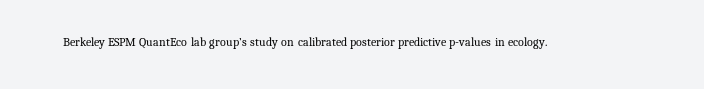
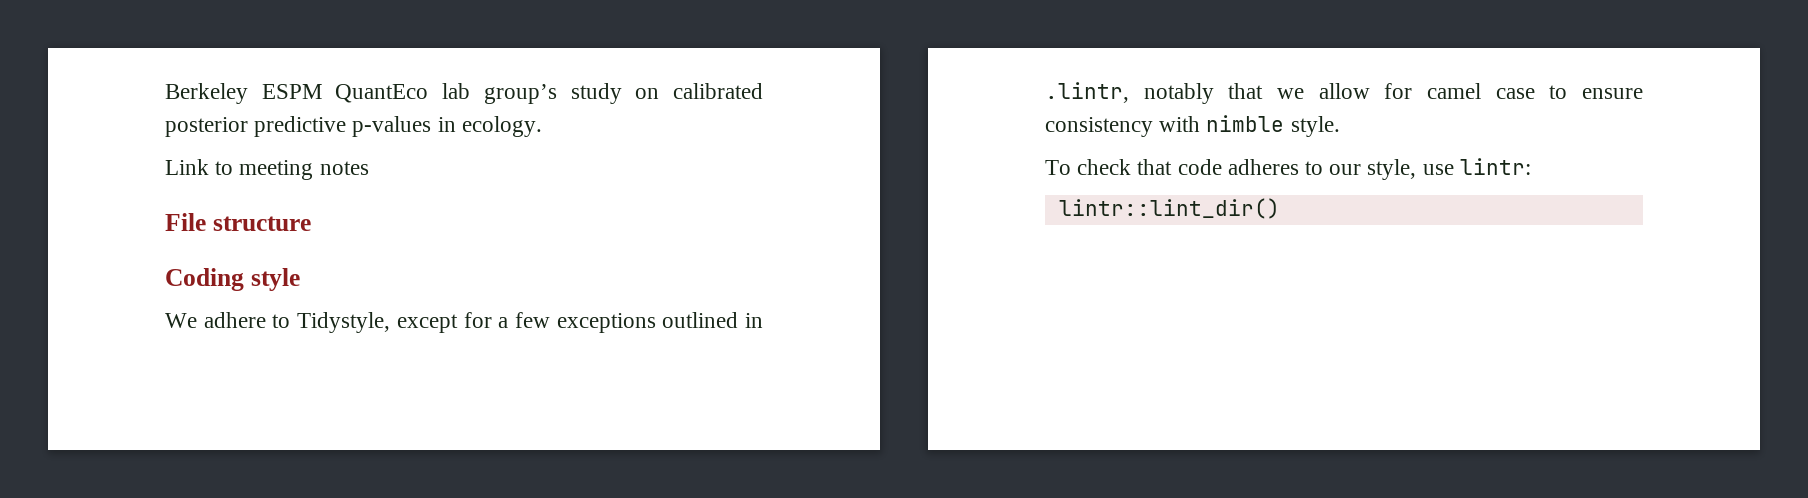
(547, 43) none -> [165,159,369,180] [165,213,311,231] [165,268,300,291] [165,312,763,333] [1045,82,1643,104] [1045,115,1340,137] [1045,158,1531,180] [1058,198,1280,219] // Link to meeting notes // File structure // Coding style // We adhere to Tidystyle, except for a few exceptions outlined in .lintr, notably that we allow for camel case to ensure consistency with nimble style. // To check that code adheres to our style, use lintr: // lintr::lint_dir()

